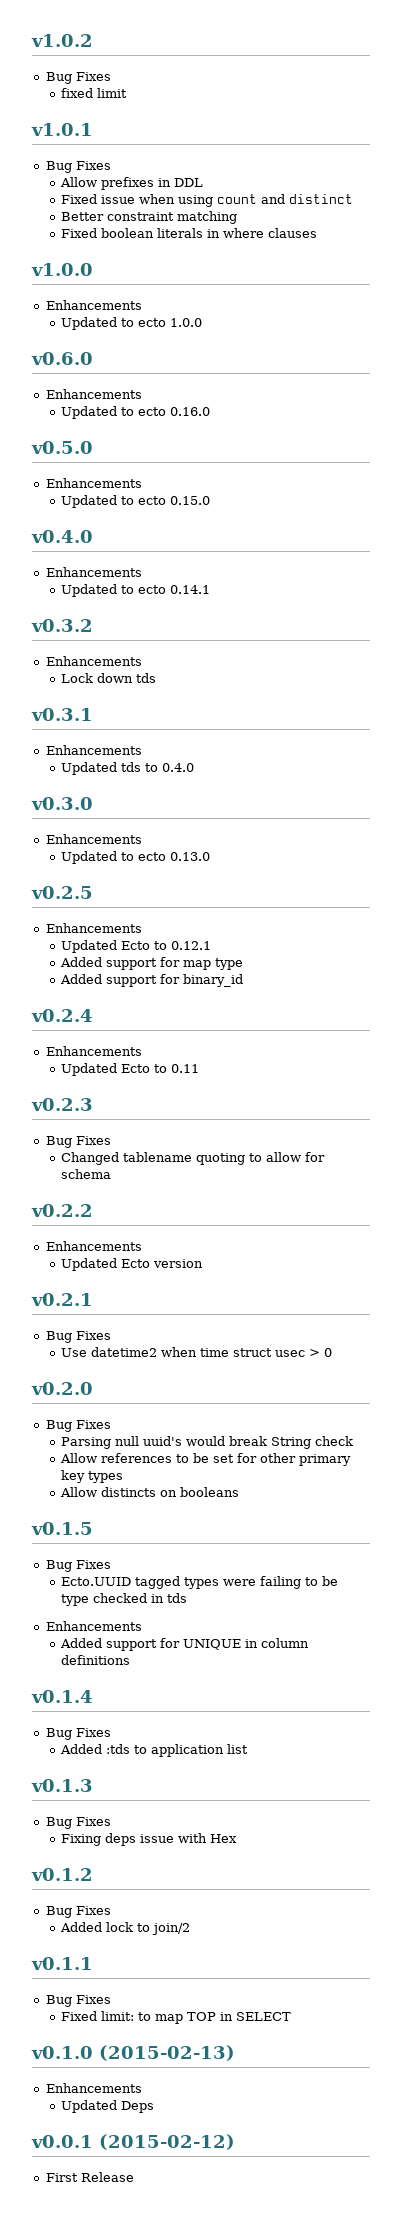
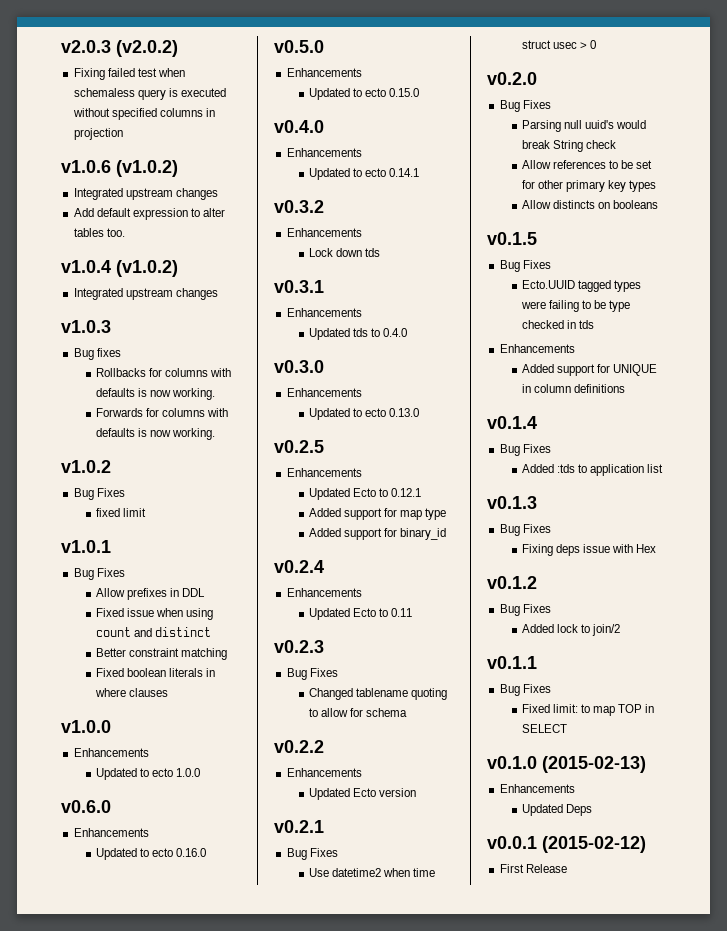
(31, 40) none -> [61,40,178,57] [73,68,185,80] [73,88,226,100] [72,108,215,120] [73,128,123,140] [61,160,178,177] [73,188,218,200] [73,208,226,220] [73,228,125,237] [61,260,178,277] [73,288,218,300] [61,320,111,333] [73,348,121,360] [95,368,232,377] [95,388,216,400] [95,408,229,417] [95,428,216,440] v2.0.3 (v2.0.2) // Fixing failed test when schemaless query is executed without specified columns in projection // v1.0.6 (v1.0.2) // Integrated upstream changes // Add default expression to alter tables too. // v1.0.4 (v1.0.2) // Integrated upstream changes // v1.0.3 // Bug fixes // Rollbacks for columns with defaults is now working. // Forwards for columns with defaults is now working. //

